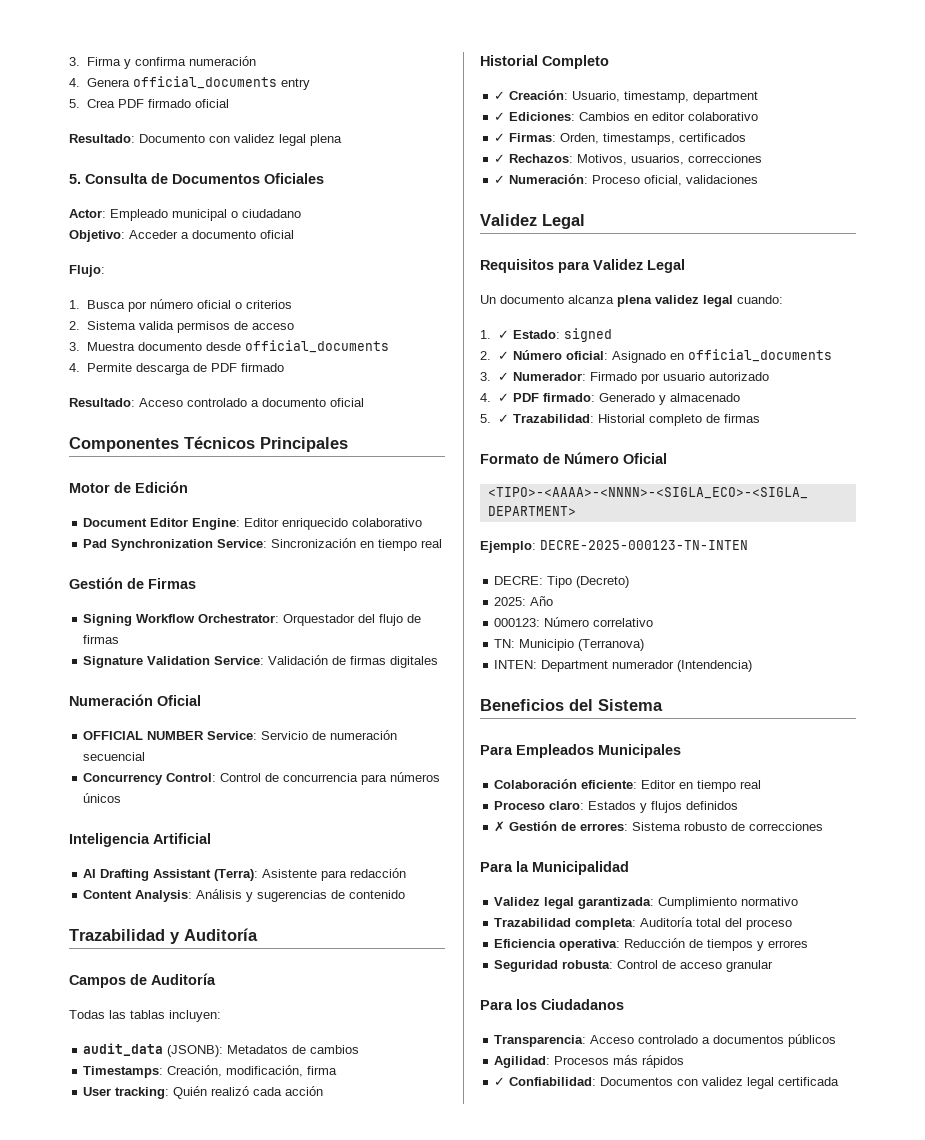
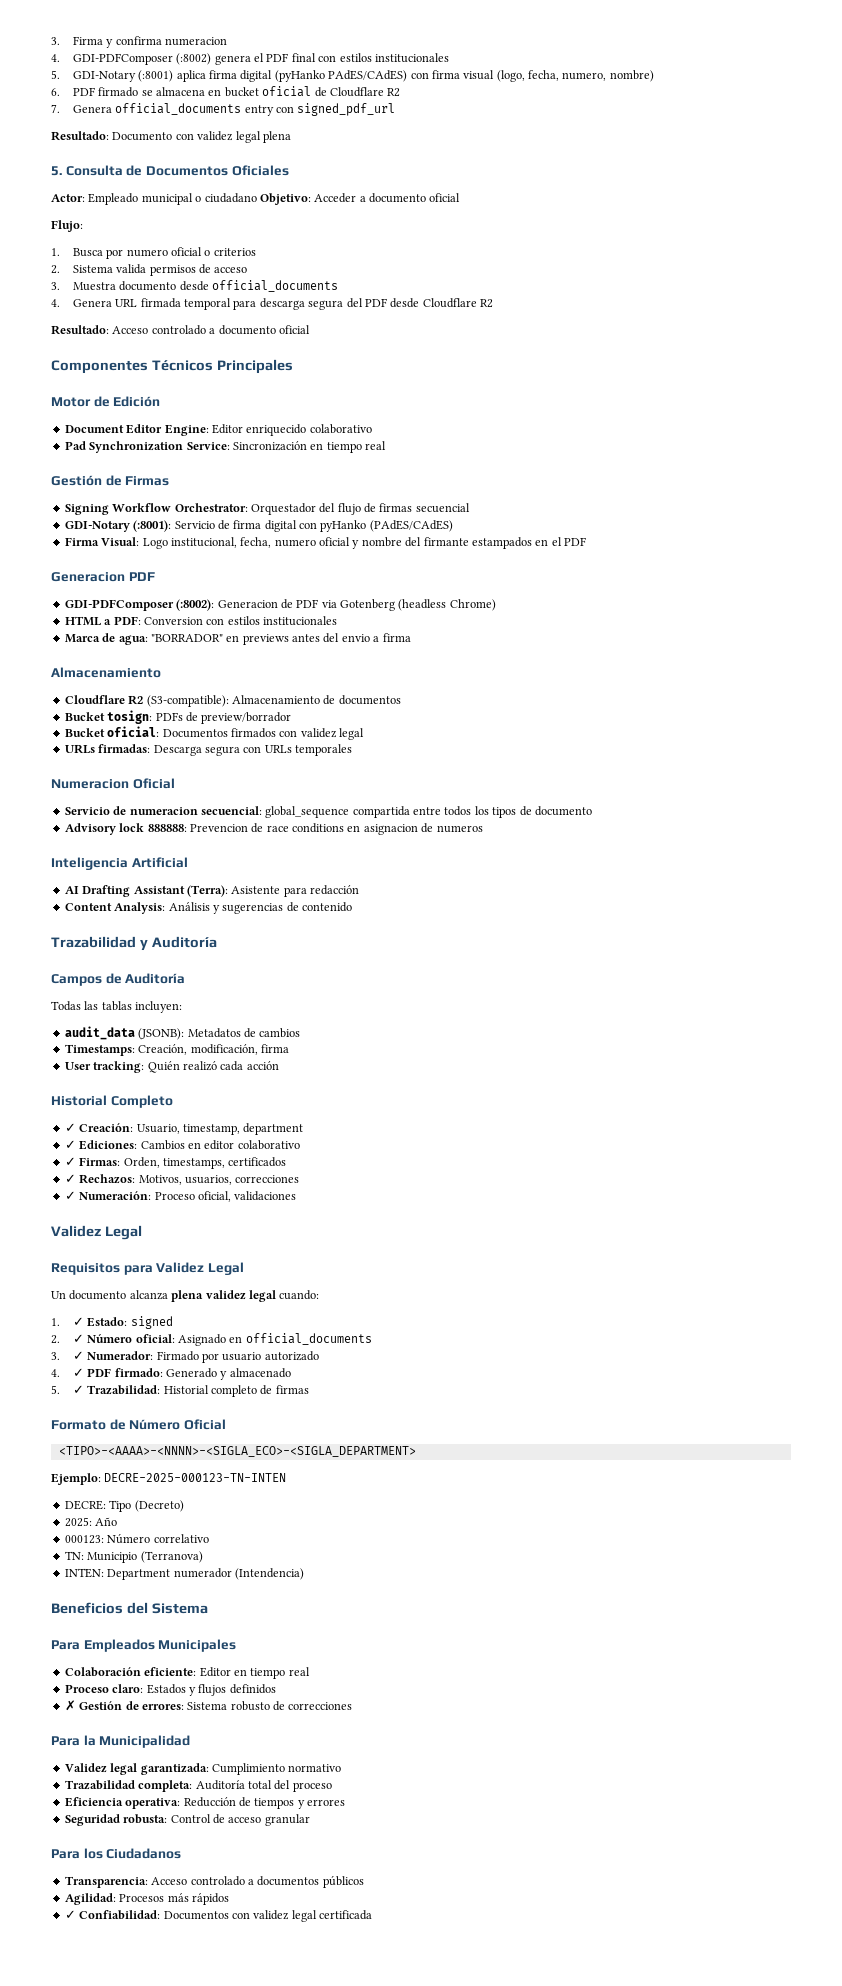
[188,56,256,66] [69,76,310,90] [69,99,229,108] numeración // 4. Genera official_documents entry // 5. Crea PDF firmado oficial -> [165,37,228,46] [51,53,449,65] [51,70,654,82] [51,86,401,97] [51,103,396,116] numeracion // 4. GDI-PDFComposer (:8002) genera el PDF final con estilos institucionales // 5. GDI-Notary (:8001) aplica firma digital (pyHanko PAdES/CAdES) con firma visual (logo, fecha, numero, nombre) // 6. PDF firmado se almacena en bucket oficial de Cloudflare R2 // 7. Genera official_documents entry con signed_pdf_url
(301, 213) // -> (257, 198) none
[149,299,193,309] número -> [126,249,168,257] numero
[86,363,284,375] Permite descarga de PDF firmado -> [72,298,494,310] Genera URL firmada temporal para descarga segura del PDF desde Cloudflare R2
[83,655,439,668] [69,694,201,706] [83,730,398,740] [83,752,146,761] [83,772,441,785] [83,793,122,803] // Signature Validation Service: Validación de firmas digitales // Numeración Oficial // OFFICIAL NUMBER Service: Servicio de numeración secuencial // Concurrency Control: Control de concurrencia para números únicos -> [415,503,470,513] [64,520,453,532] [64,537,586,549] [51,572,155,582] [64,599,496,611] [64,616,337,626] [64,633,411,645] [51,667,161,678] [64,695,401,707] [64,710,292,724] [64,726,364,740] [64,744,352,756] [51,778,175,789] [64,806,592,818] [64,823,483,835] secuencial // GDI-Notary (:8001): Servicio de firma digital con pyHanko (PAdES/CAdES) // Firma Visual: Logo institucional, fecha, numero oficial y nombre del firmante estampados en el PDF // Generacion PDF // GDI-PDFComposer (:8002): Generacion de PDF via Gotenberg (headless Chrome) // HTML a PDF: Conversion con estilos institucionales // Marca de agua: "BORRADOR" en previews antes del envio a firma // Almacenamiento // Cloudflare R2 (S3-compatible): Almacenamiento de documentos // Bucket tosign: PDFs de preview/borrador // Bucket oficial: Documentos firmados con validez legal // URLs firmadas: Descarga segura con URLs temporales // Numeracion Oficial // Servicio de numeracion secuencial: global_sequence compartida entre todos los tipos de documento // Advisory lock 888888: Prevencion de race conditions en asignacion de numeros

